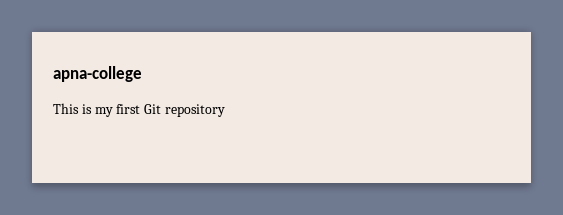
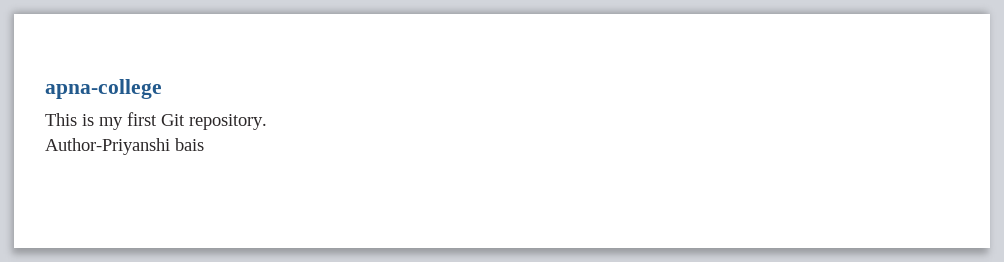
[164,104,225,117] repository -> [189,114,267,130] [45,138,204,155] repository. // Author-Priyanshi bais

